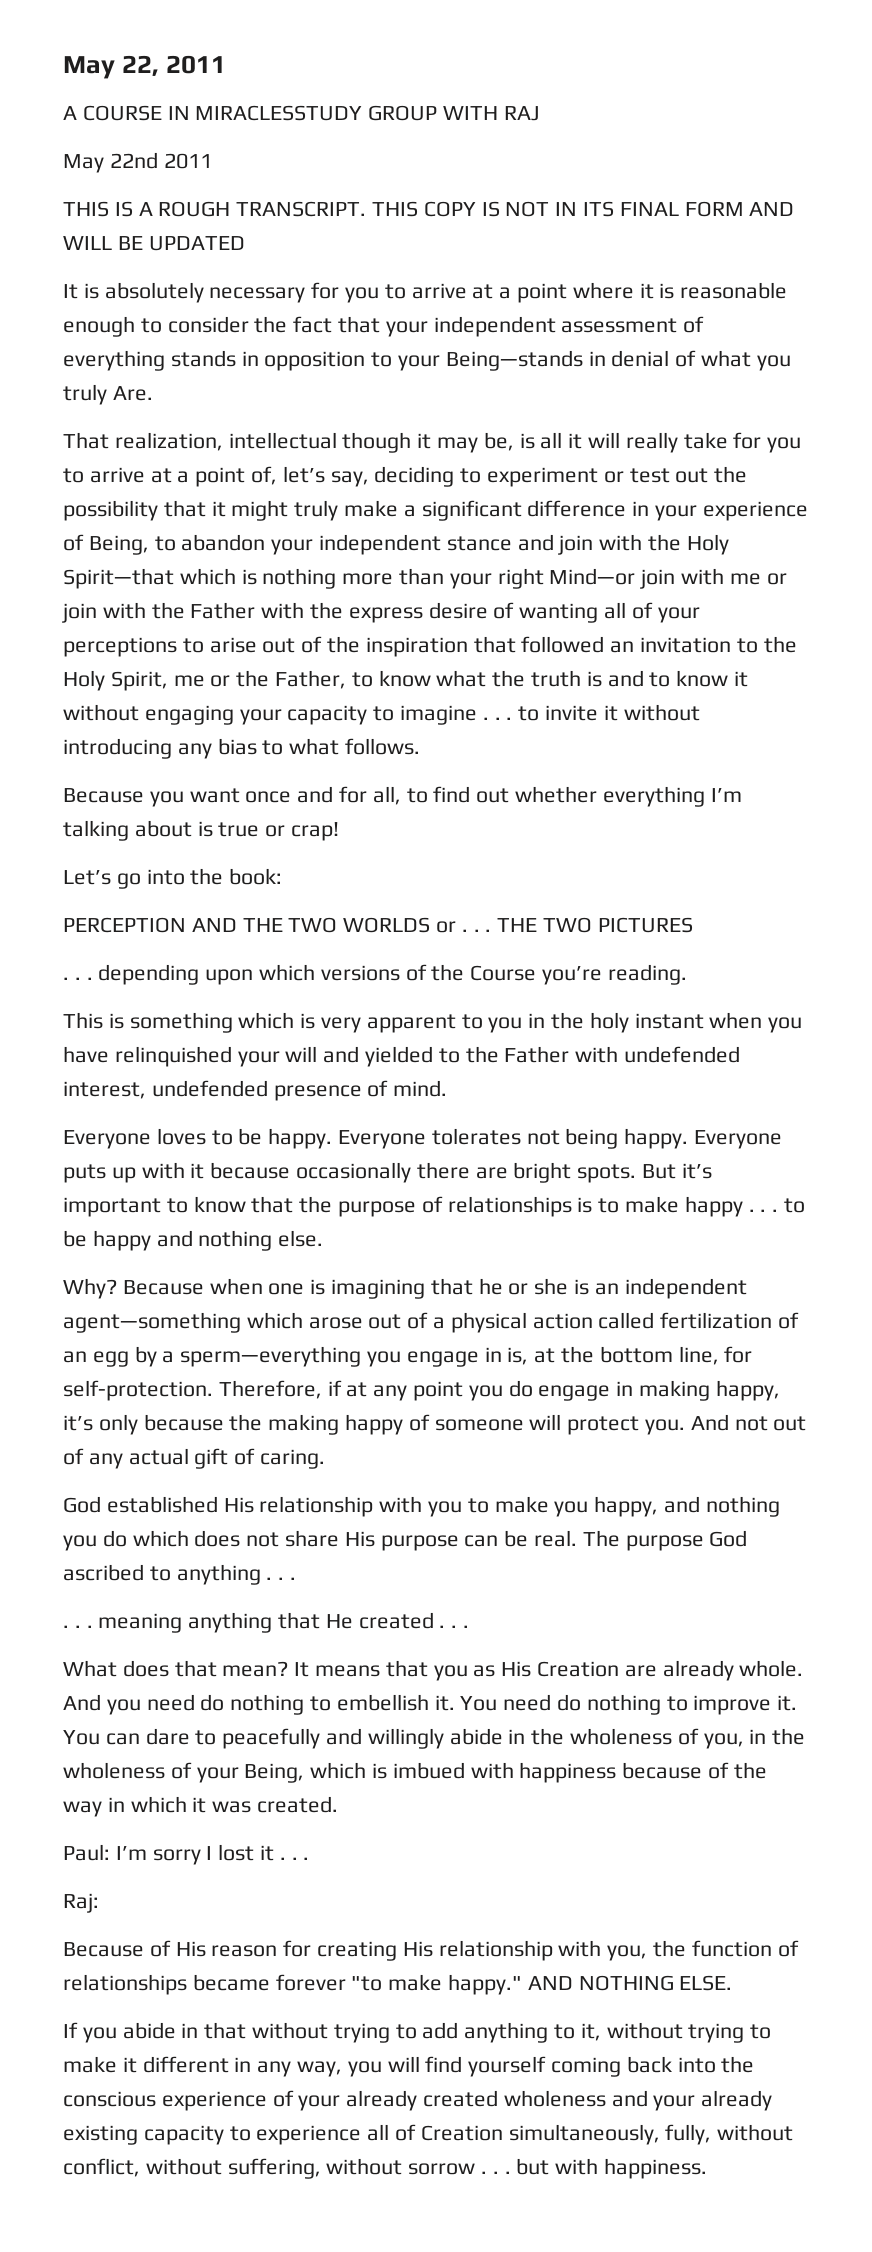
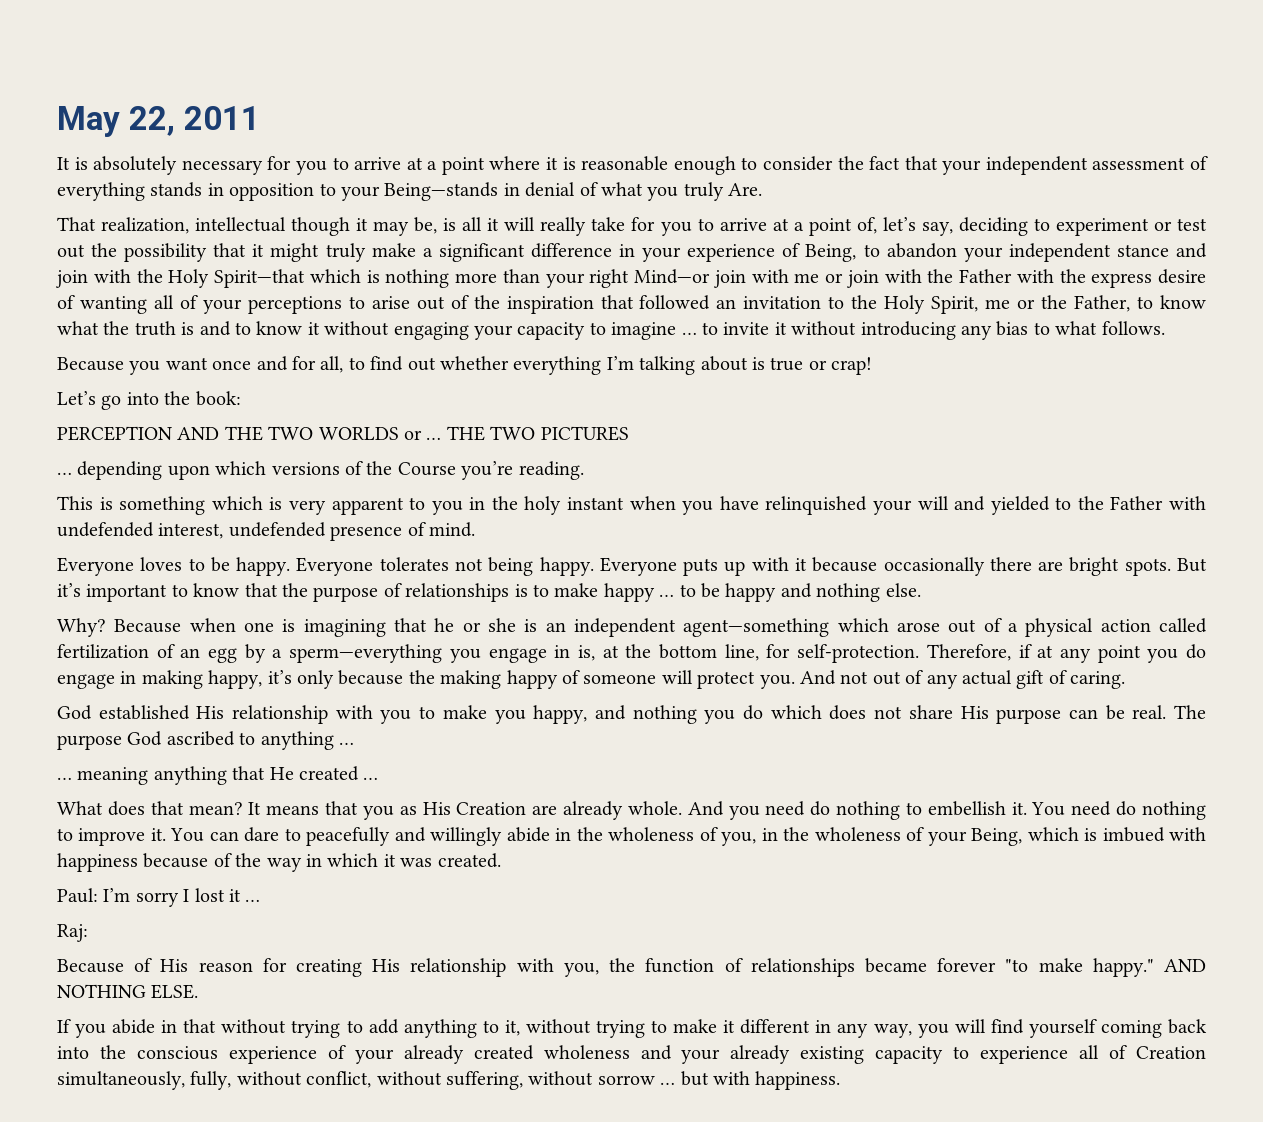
[63,105,540,121] [63,152,212,173] [63,201,795,217] [63,236,245,251] // A COURSE IN MIRACLESSTUDY GROUP WITH RAJ // May 22nd 2011 // THIS IS A ROUGH TRANSCRIPT. THIS COPY IS NOT IN ITS FINAL FORM AND WILL BE UPDATED -> (260, 118) none
[482,717,513,720] . . . -> [681,332,697,335] …
[461,929,492,932] . . . -> [426,437,442,440] …
[63,977,93,980] . . . -> [57,472,72,475] …
[748,1209,779,1212] . . . -> [659,594,675,597] …
[266,1577,297,1580] [63,1625,93,1628] . . . // . . . -> [339,742,354,745] [57,777,72,780] … // …
[439,1625,470,1628] . . . -> [363,777,379,780] …
[279,1857,310,1860] . . . -> [245,899,261,902] …
[481,2171,511,2174] . . . -> [660,1082,676,1085] …

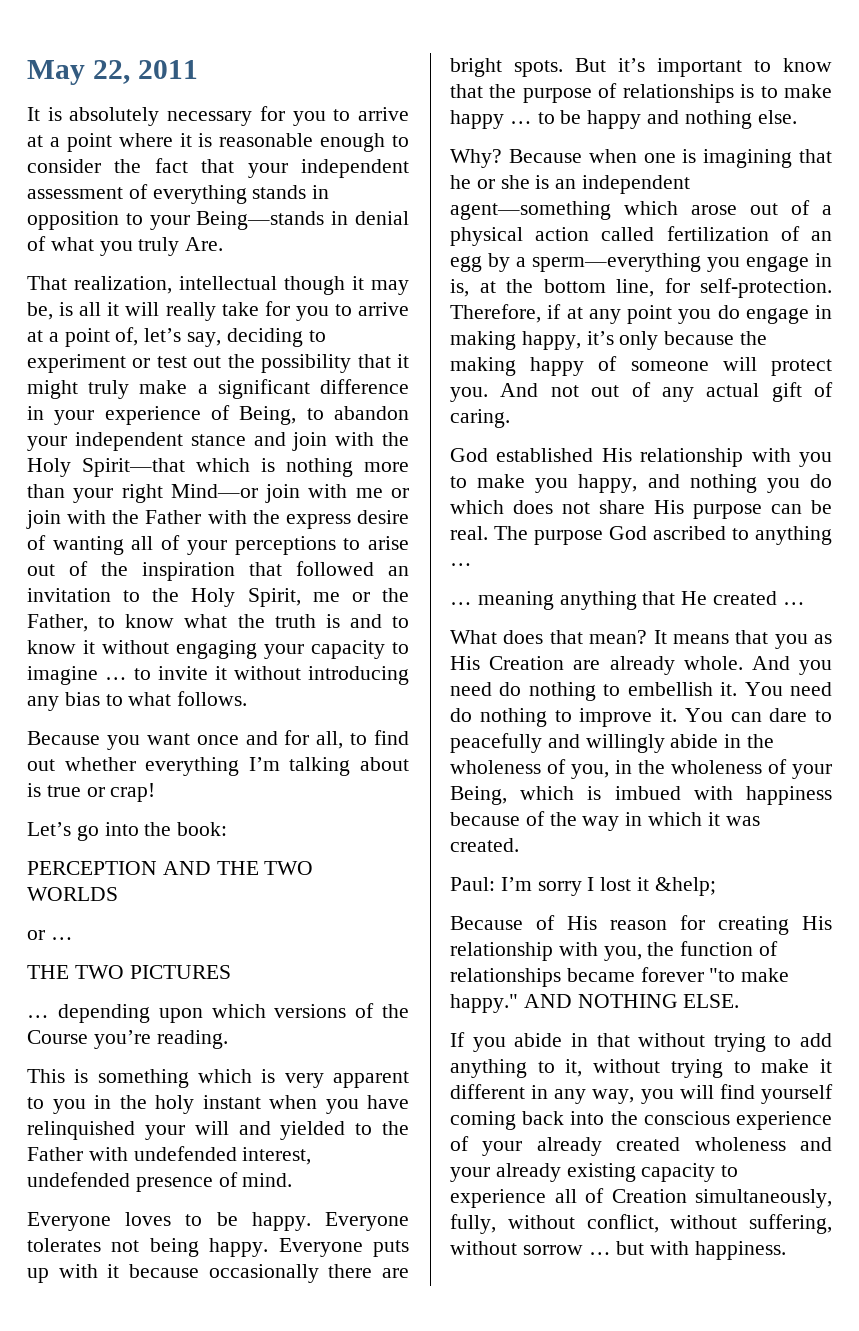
(399, 433) none -> (118, 894) //
(442, 438) none -> (73, 938) //
[245,899,261,902] [57,924,88,942] … // Raj: -> [654,877,716,896] &help;

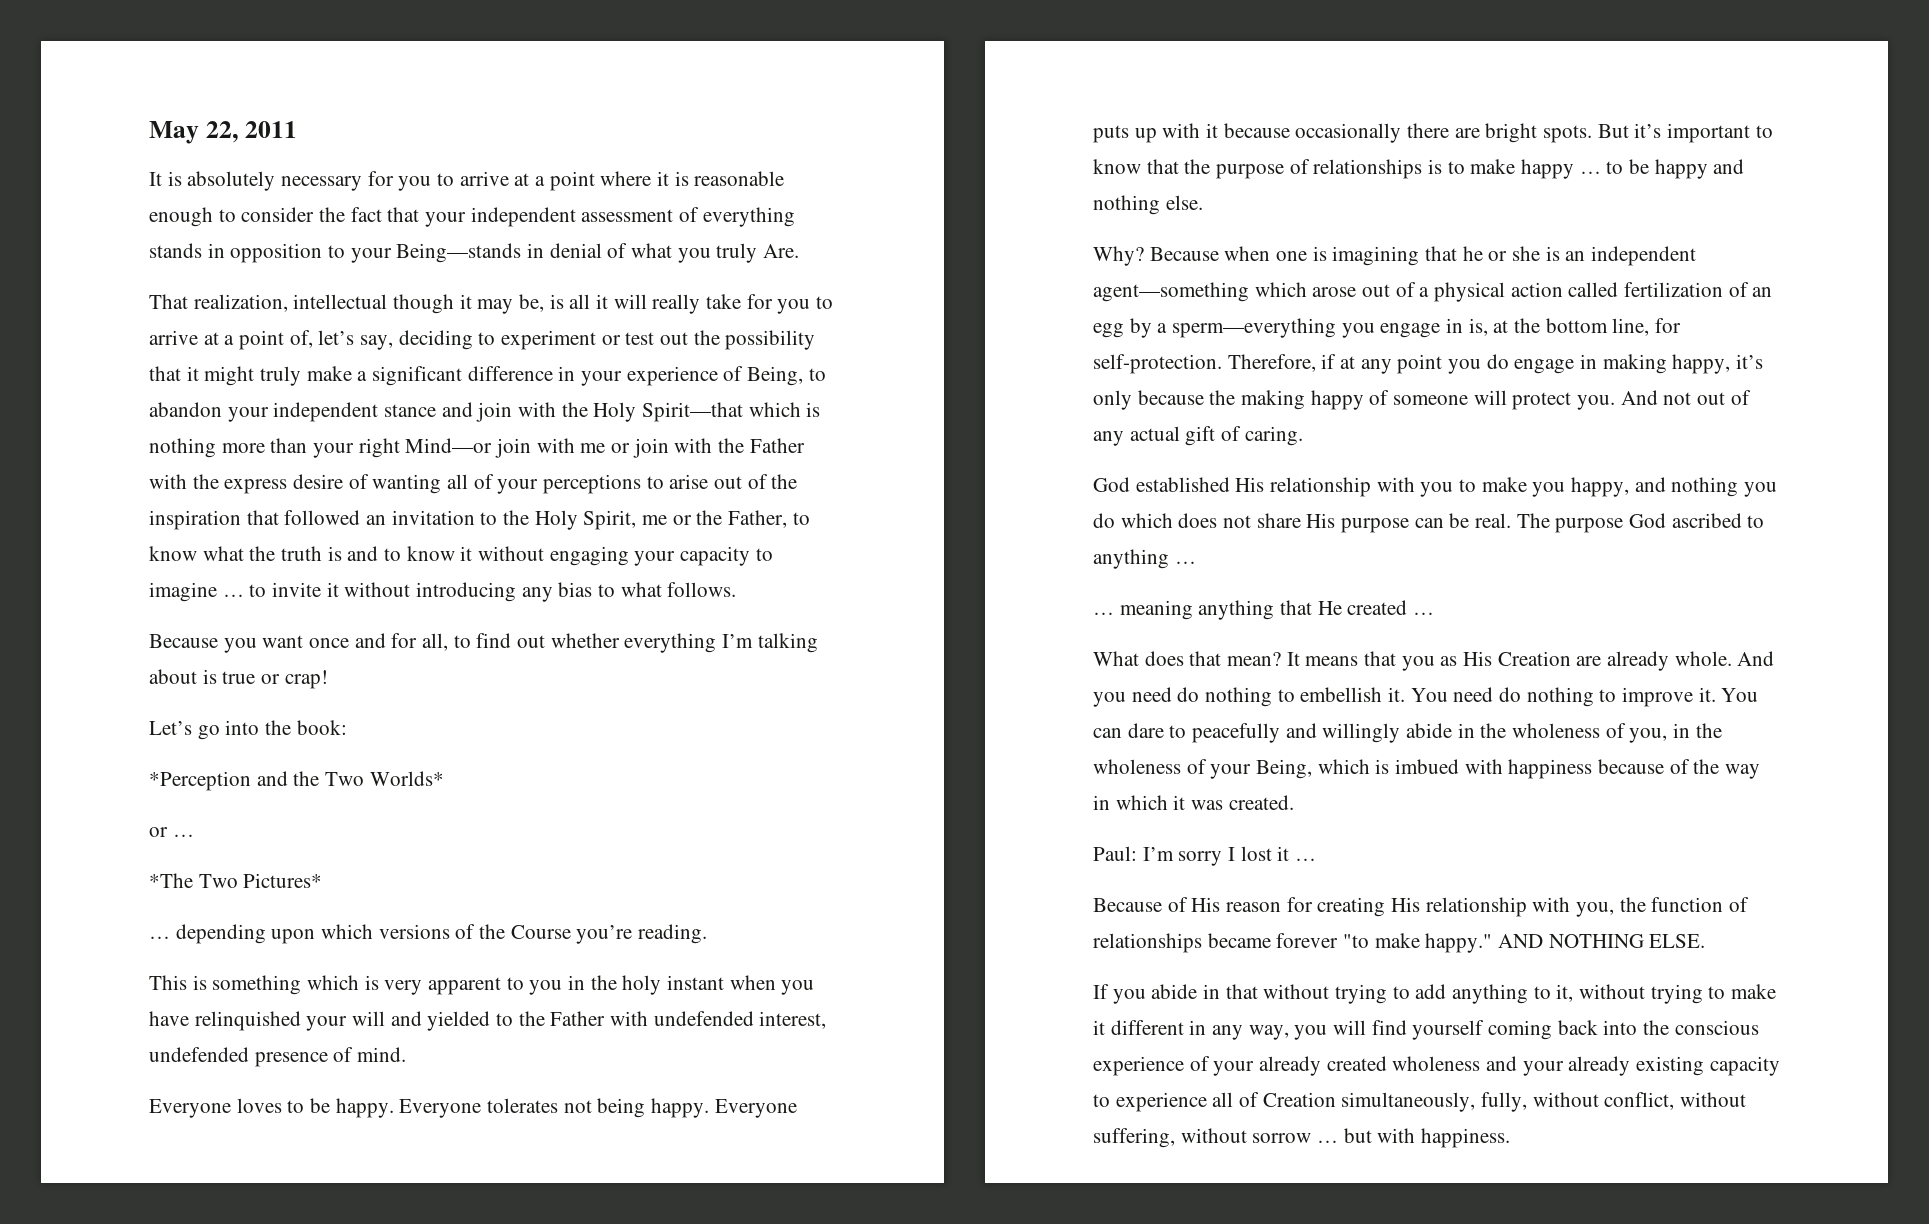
[27,861,314,875] [27,887,118,901] PERCEPTION AND THE TWO WORLDS -> [149,771,444,791] *Perception and the Two Worlds*
[27,965,231,979] THE TWO PICTURES -> [149,873,323,888] *The Two Pictures*
[654,877,716,896] &help; -> [1295,858,1317,861] …

